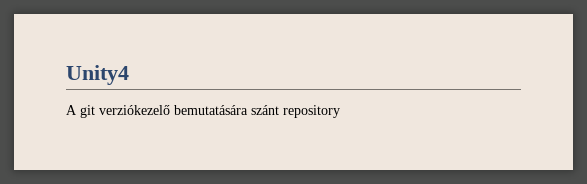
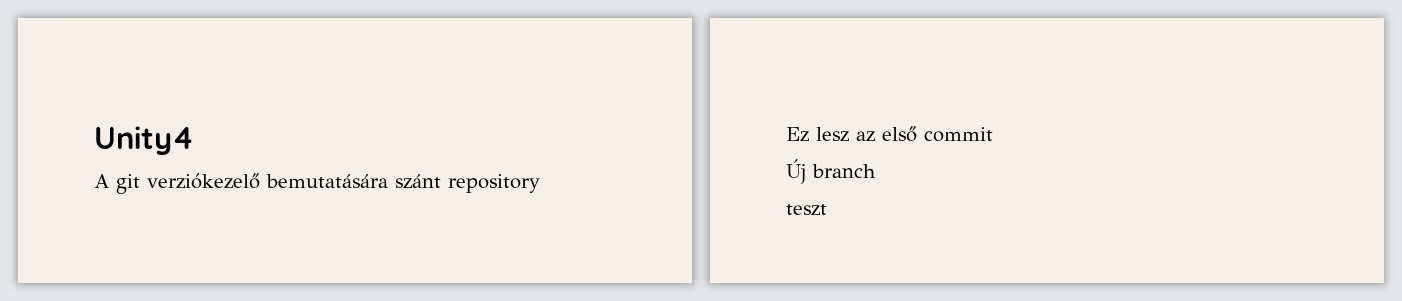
(340, 111) none -> [786,126,993,142] [786,159,876,184] [786,204,827,216] // Ez lesz az első commit // Új branch // teszt

